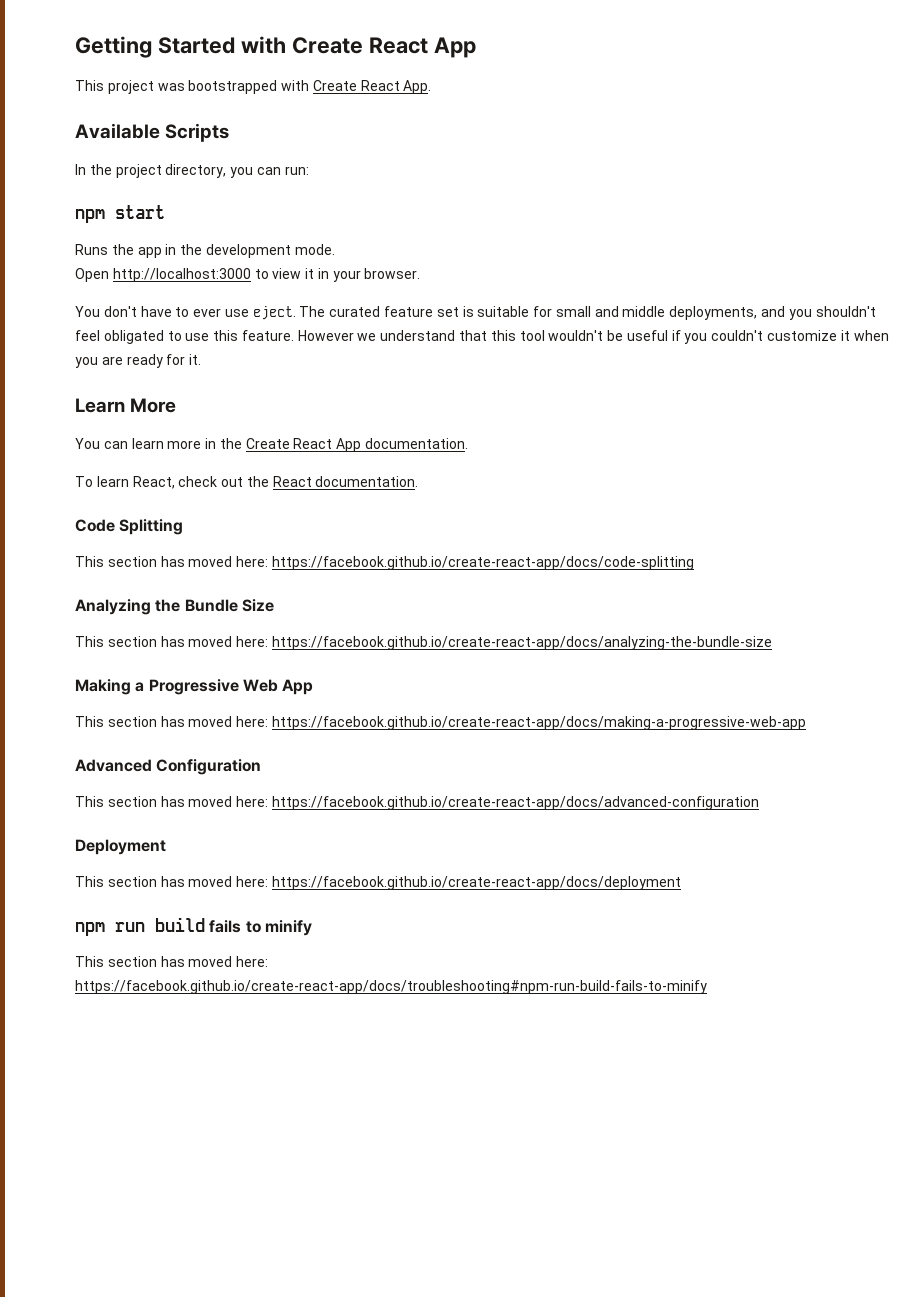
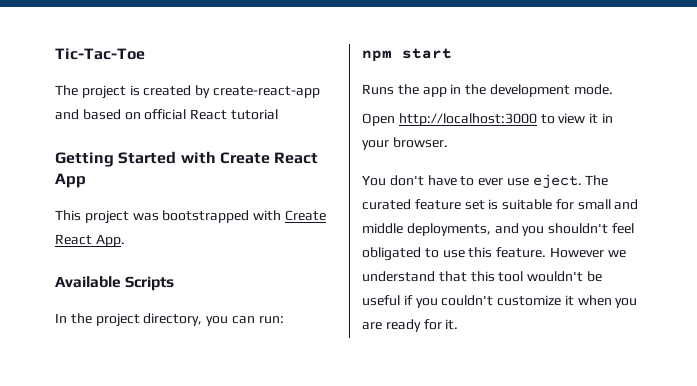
(75, 47) none -> [55,48,145,60] [55,85,320,99] [55,109,278,120] Tic-Tac-Toe // The project is created by create-react-app and based on official React tutorial //
[75,398,177,413] [75,438,469,452] [75,476,419,489] [75,519,184,535] [75,556,694,570] [75,599,274,615] [75,636,772,650] [75,679,314,695] [75,716,806,730] [75,759,262,775] [75,796,759,810] [75,839,166,855] [75,876,681,890] [75,917,312,936] [75,956,269,967] [75,980,707,994] // Learn More // You can learn more in the Create React App documentation. // To learn React, check out the React documentation. // Code Splitting // This section has moved here: https://facebook.github.io/create-react-app/docs/code-splitting // Analyzing the Bundle Size // This section has moved here: https://facebook.github.io/create-react-app/docs/analyzing-the-bundle-size // Making a Progressive Web App // This section has moved here: https://facebook.github.io/create-react-app/docs/making-a-progressive-web-app // Advanced Configuration // This section has moved here: https://facebook.github.io/create-react-app/docs/advanced-configuration // Deployment // This section has moved here: https://facebook.github.io/create-react-app/docs/deployment // npm run build fails to minify // This section has moved here: https://facebook.github.io/create-react-app/docs/troubleshooting#npm-run-build-fails-to-minify -> (459, 324) none

